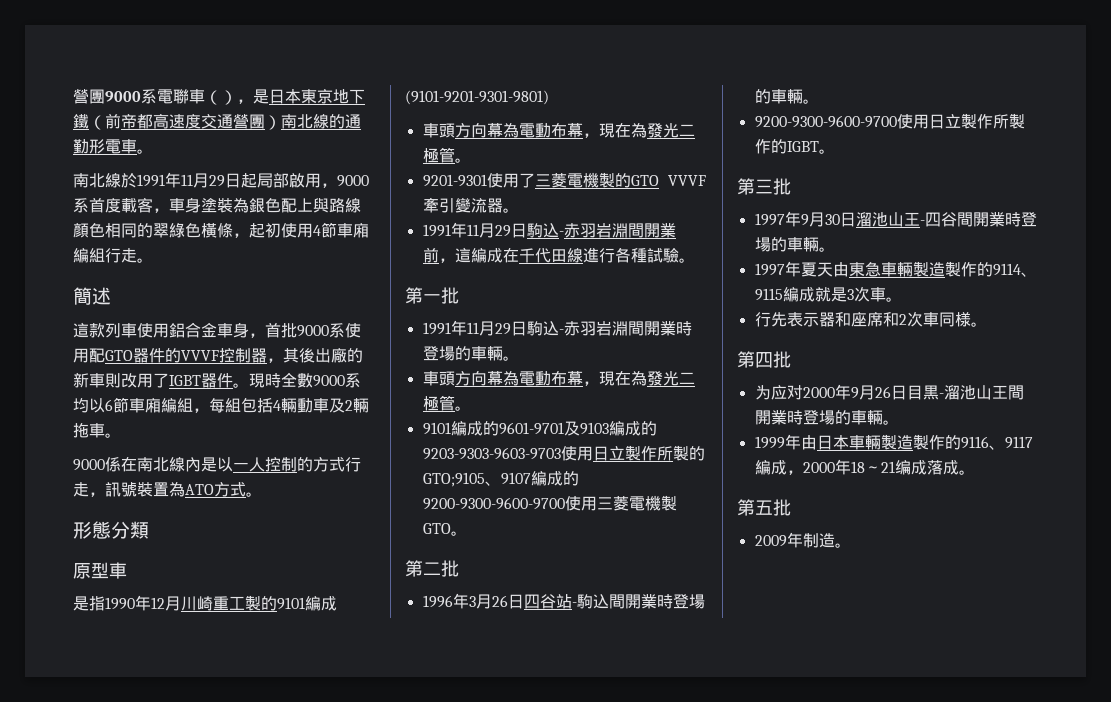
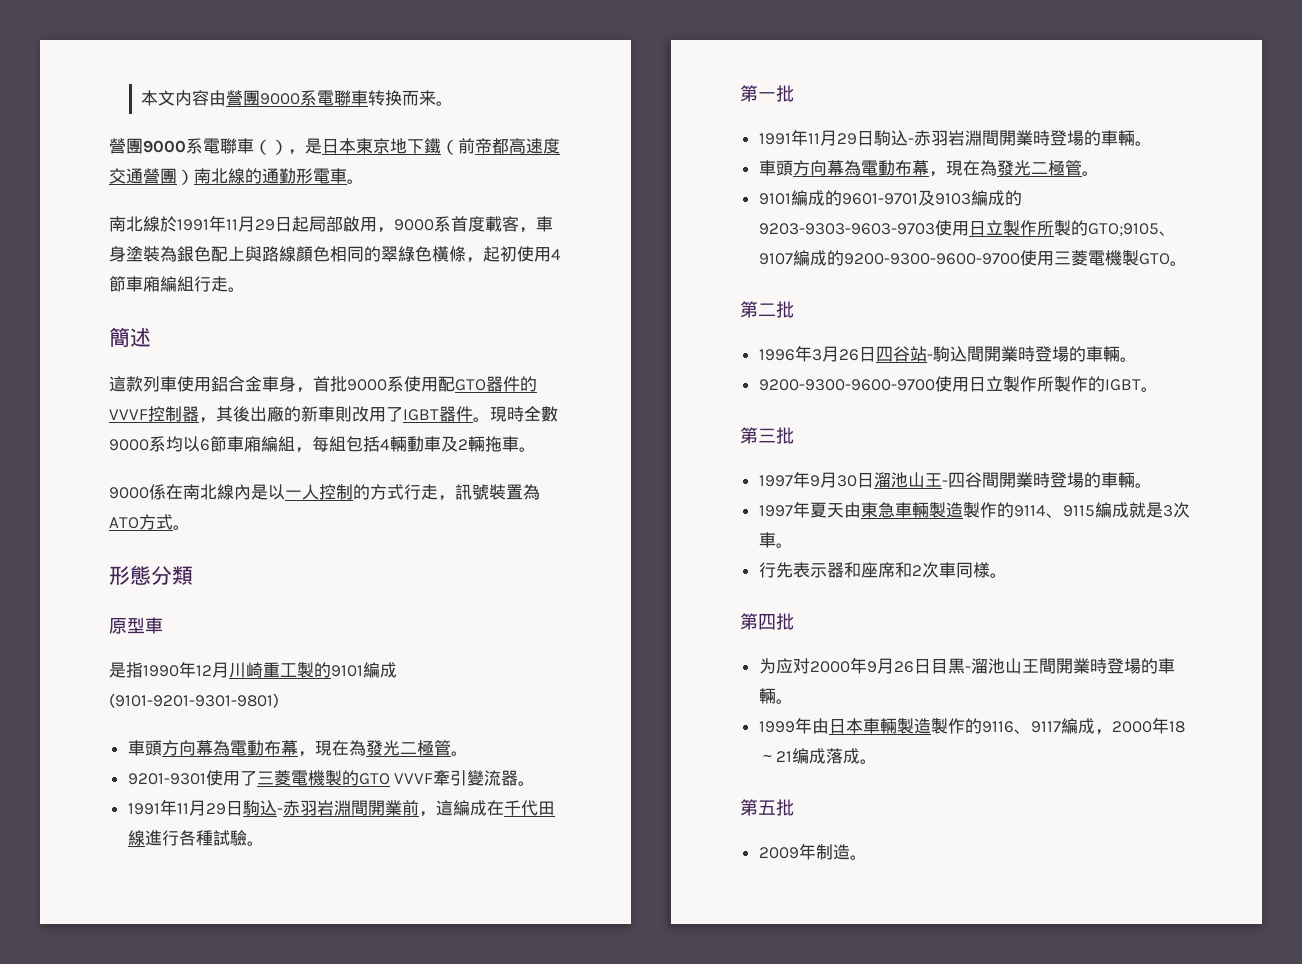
(73, 96) none -> [141,90,454,106] 本文内容由營團9000系電聯車转换而来。 //

